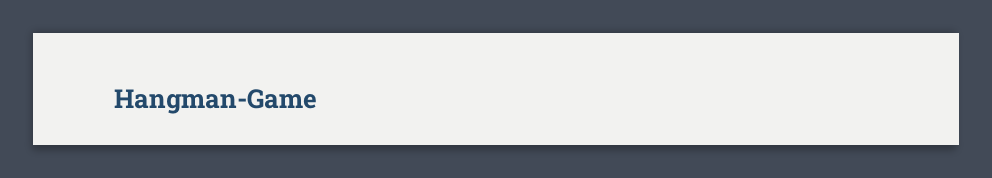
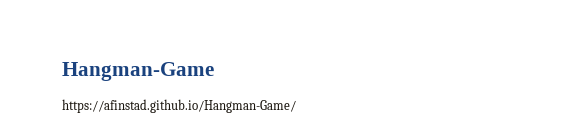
(317, 101) none -> [62,99,296,113] // https://afinstad.github.io/Hangman-Game/

